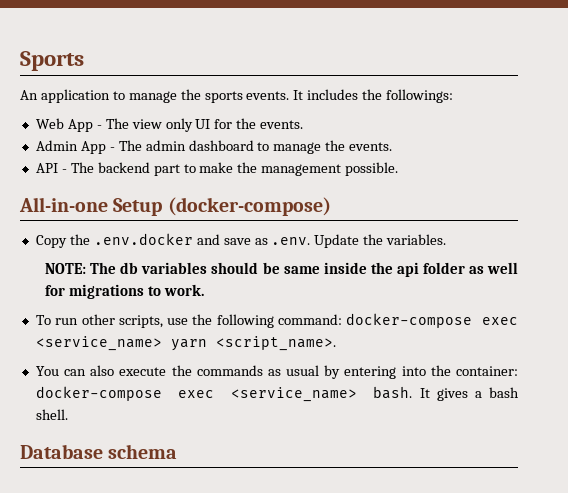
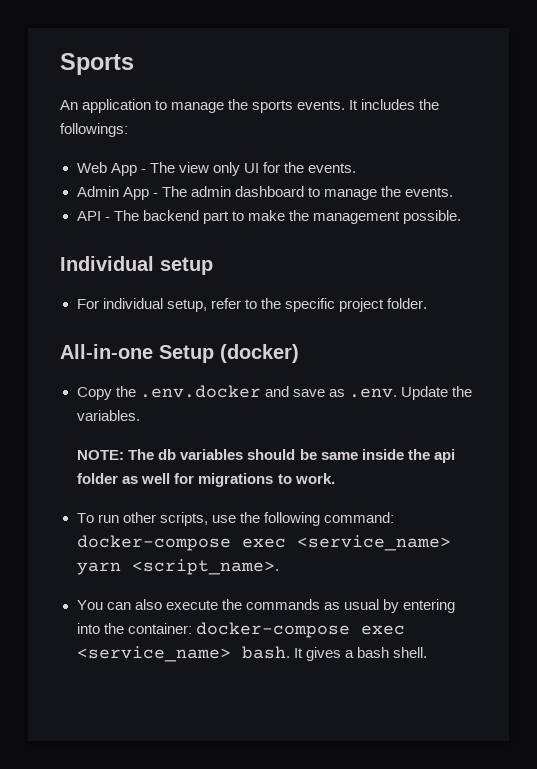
(399, 169) none -> [60,256,213,275] [76,298,427,312] // Individual setup // For individual setup, refer to the specific project folder.
[167,197,331,216] (docker-compose) -> [220,344,299,363] (docker)
[20,444,178,459] // Database schema -> (427, 652) none

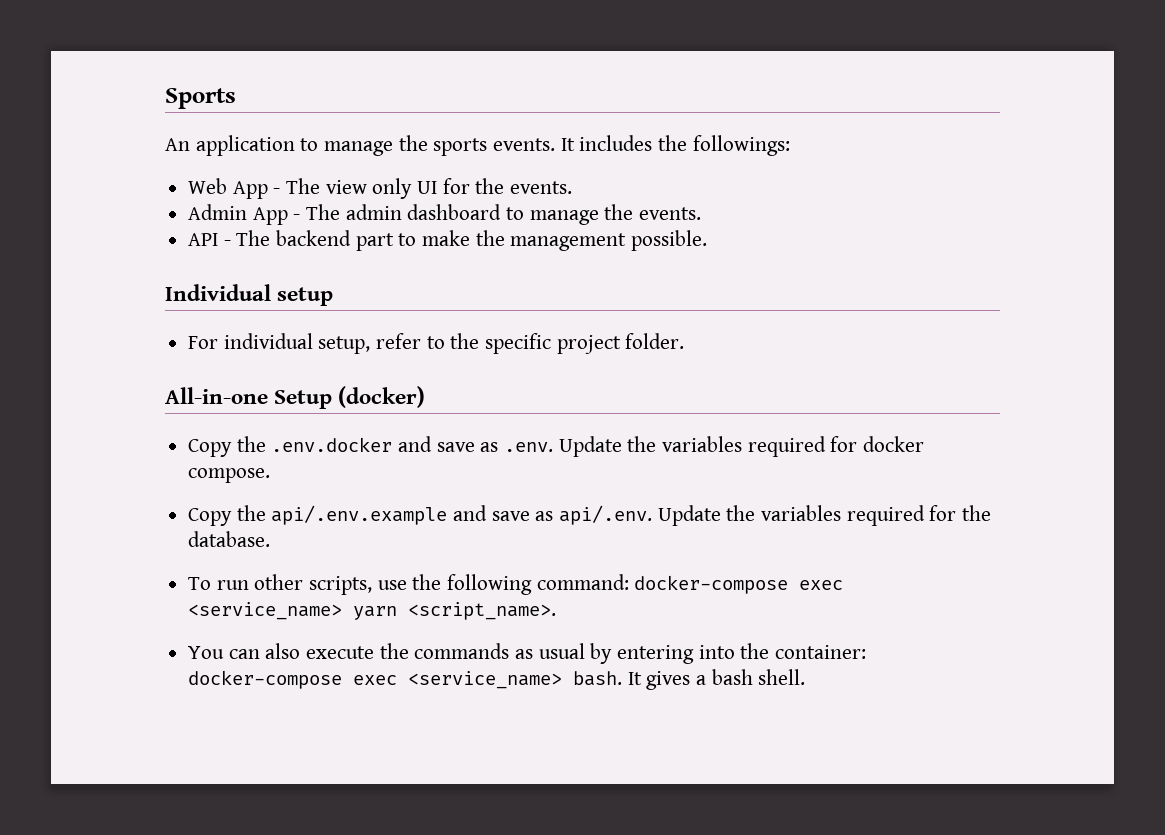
[76,410,140,421] [77,449,455,463] [77,473,335,487] variables. // NOTE: The db variables should be same inside the api folder as well for migrations to work. -> [662,436,925,457] [188,468,271,483] [188,505,992,526] [188,531,271,547] variables required for docker compose. // Copy the api/.env.example and save as api/.env. Update the variables required for the database.

